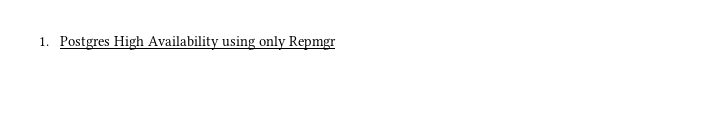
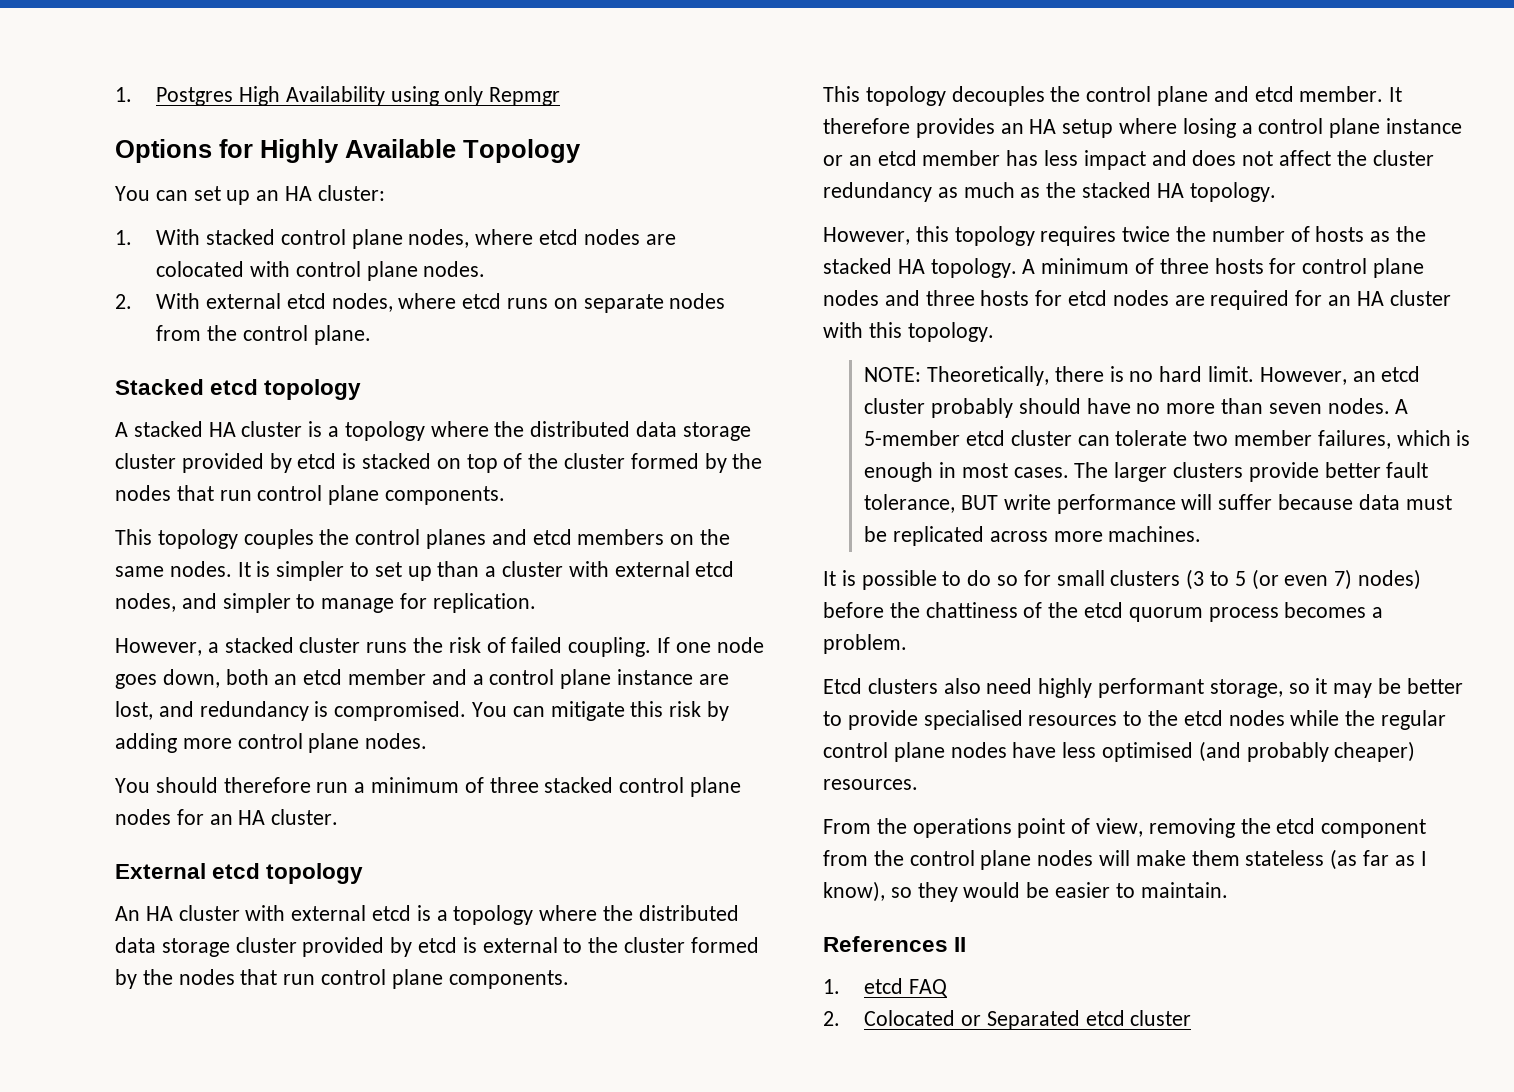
(337, 43) none -> [115,139,581,163] [115,185,385,205] [115,229,676,249] [156,261,486,281] [115,293,726,313] [156,325,371,345] [115,379,362,400] [115,421,751,441] [115,453,763,473] [115,485,506,505] [115,529,731,549] [115,561,735,581] [115,593,536,613] [115,637,764,657] [115,669,729,689] [115,701,730,721] [115,733,428,753] [115,777,742,797] [115,809,339,825] [115,863,364,884] [115,905,739,925] [115,937,759,957] [115,969,569,989] [823,86,1403,106] [823,118,1463,138] [823,150,1434,170] [823,182,1276,202] [823,226,1427,246] [823,258,1425,278] [823,290,1451,310] [823,322,994,342] [864,366,1421,386] [864,398,1409,418] [864,430,1471,449] [864,462,1429,482] [864,494,1452,514] [864,526,1202,546] [823,569,1422,590] [823,602,1384,622] [823,634,907,654] [823,678,1463,698] [823,710,1447,730] [823,741,1416,762] [823,779,918,790] [823,818,1427,838] [823,849,1427,870] [823,881,1228,902] [823,936,967,952] [823,978,948,997] [823,1010,1192,1030] // Options for Highly Available Topology // You can set up an HA cluster: // 1. With stacked control plane nodes, where etcd nodes are colocated with control plane nodes. // 2. With external etcd nodes, where etcd runs on separate nodes from the control plane. // Stacked etcd topology // A stacked HA cluster is a topology where the distributed data storage cluster provided by etcd is stacked on top of the cluster formed by the nodes that run control plane components. // This topology couples the control planes and etcd members on the same nodes. It is simpler to set up than a cluster with external etcd nodes, and simpler to manage for replication. // However, a stacked cluster runs the risk of failed coupling. If one node goes down, both an etcd member and a control plane instance are lost, and redundancy is compromised. You can mitigate this risk by adding more control plane nodes. // You should therefore run a minimum of three stacked control plane nodes for an HA cluster. // External etcd topology // An HA cluster with external etcd is a topology where the distributed data storage cluster provided by etcd is external to the cluster formed by the nodes that run control plane components. // This topology decouples the control plane and etcd member. It therefore provides an HA setup where losing a control plane instance or an etcd member has less impact and does not affect the cluster redundancy as much as the stacked HA topology. // However, this topology requires twice the number of hosts as the stacked HA topology. A minimum of three hosts for control plane nodes and three hosts for etcd nodes are required for an HA cluster with this topology. // NOTE: Theoretically, there is no hard limit. However, an etcd cluster probably should have no more than seven nodes. A 5-member etcd cluster can tolerate two member failures, which is enough in most cases. The larger clusters provide better fault tolerance, BUT write performance will suffer because data must be replicated across more machines. // It is possible to do so for small clusters (3 to 5 (or even 7) nodes) before the chattiness of the etcd quorum process becomes a problem. // Etcd clusters also need highly performant storage, so it may be better to provide specialised resources to the etcd nodes while the regular control plane nodes have less optimised (and probably cheaper) resources. // From the operations point of view, removing the etcd component from the control plane nodes will make them stateless (as far as I know), so they would be easier to maintain. // References II // 1. etcd FAQ // 2. Colocated or Separated etcd cluster

